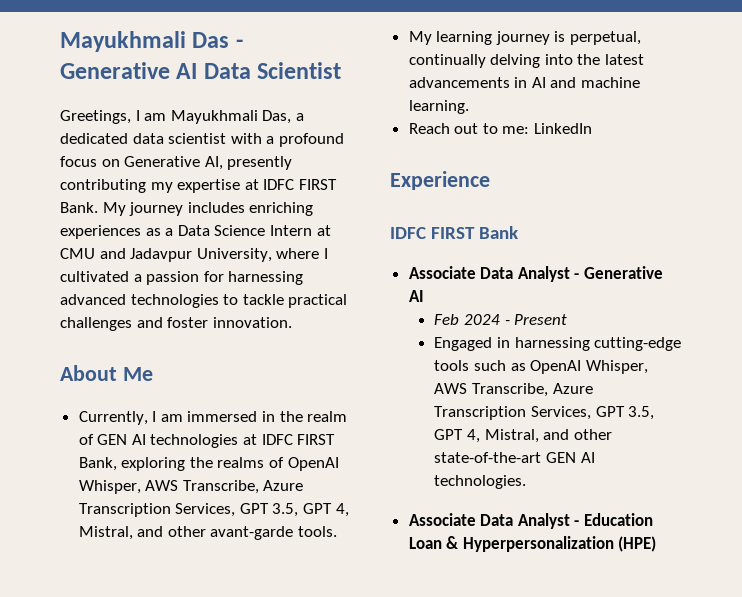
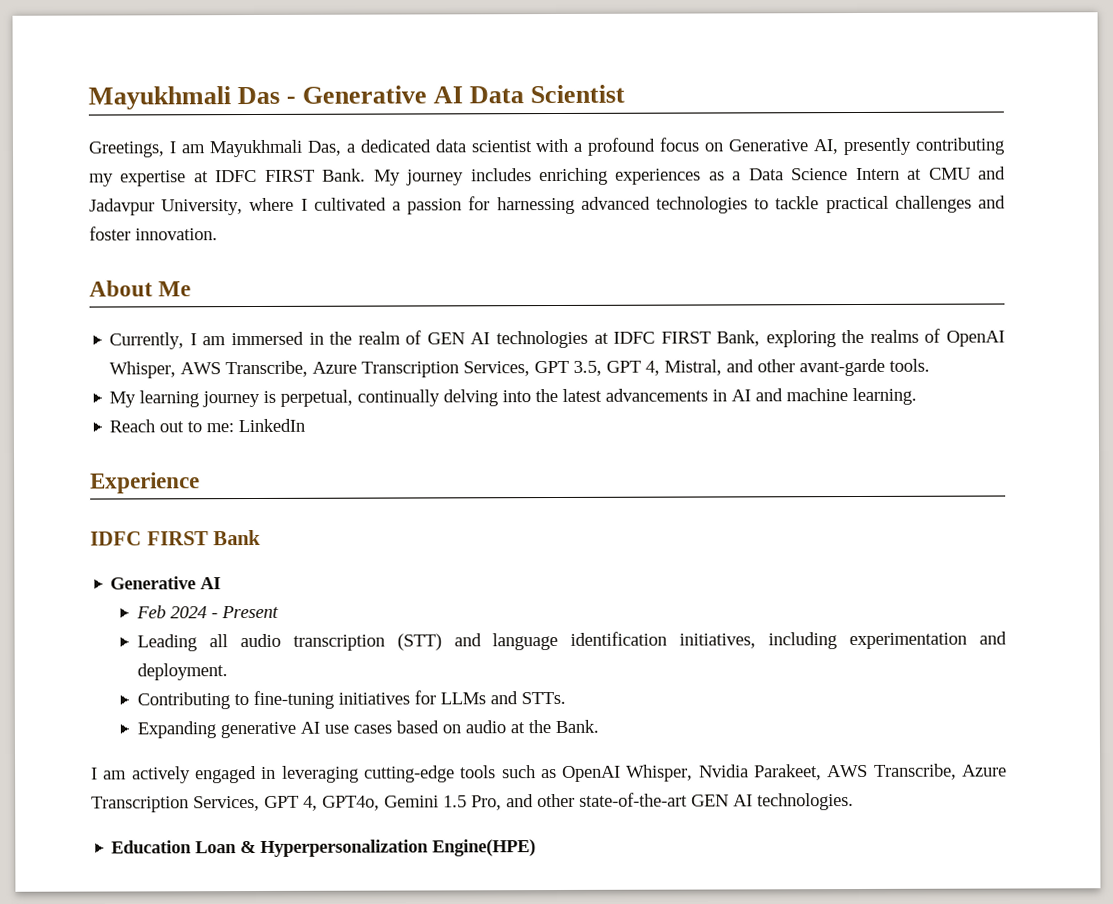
[408,266,580,282] Associate Data Analyst - -> (262, 537) none
[434,337,590,351] Engaged in harnessing -> [136,631,1008,652] [136,663,228,681] [136,690,566,710] [136,719,599,739] [91,765,359,784] Leading all audio transcription (STT) and language identification initiatives, including experimentation and deployment. // Contributing to fine-tuning initiatives for LLMs and STTs. // Expanding generative AI use cases based on audio at the Bank. // I am actively engaged in leveraging
[434,383,593,397] [434,406,655,420] [434,429,539,443] AWS Transcribe, Azure Transcription Services, GPT 3.5, GPT 4, Mistral, -> [698,763,1007,781] [91,795,502,813] Nvidia Parakeet, AWS Transcribe, Azure Transcription Services, GPT 4, GPT4o, Gemini 1.5 Pro,
[408,513,580,529] Associate Data Analyst - -> (854, 802) none
[618,536,657,552] (HPE) -> [432,839,537,857] Engine(HPE)

